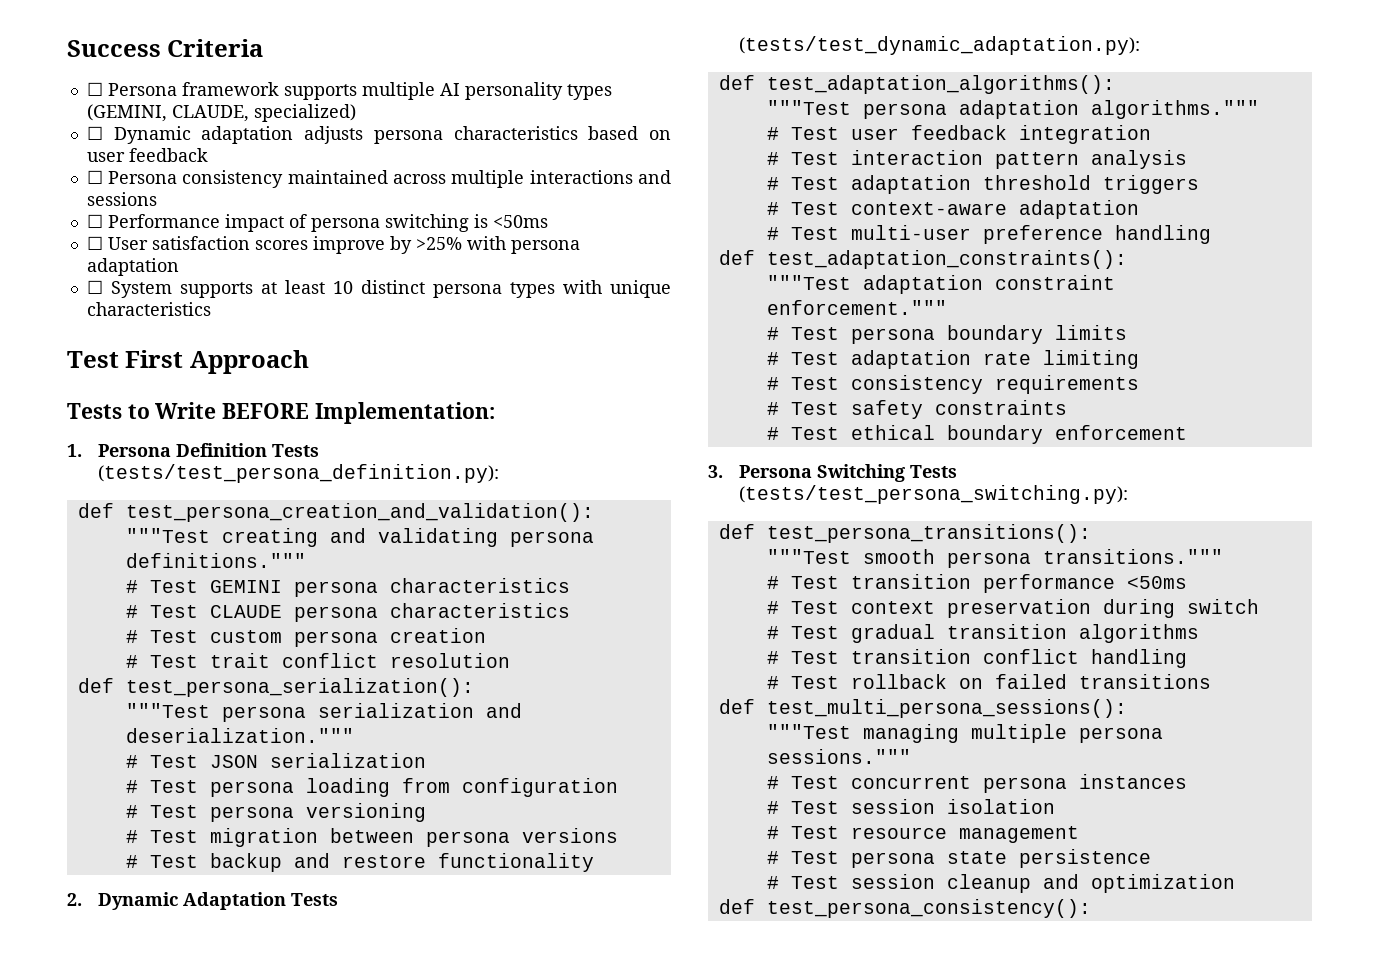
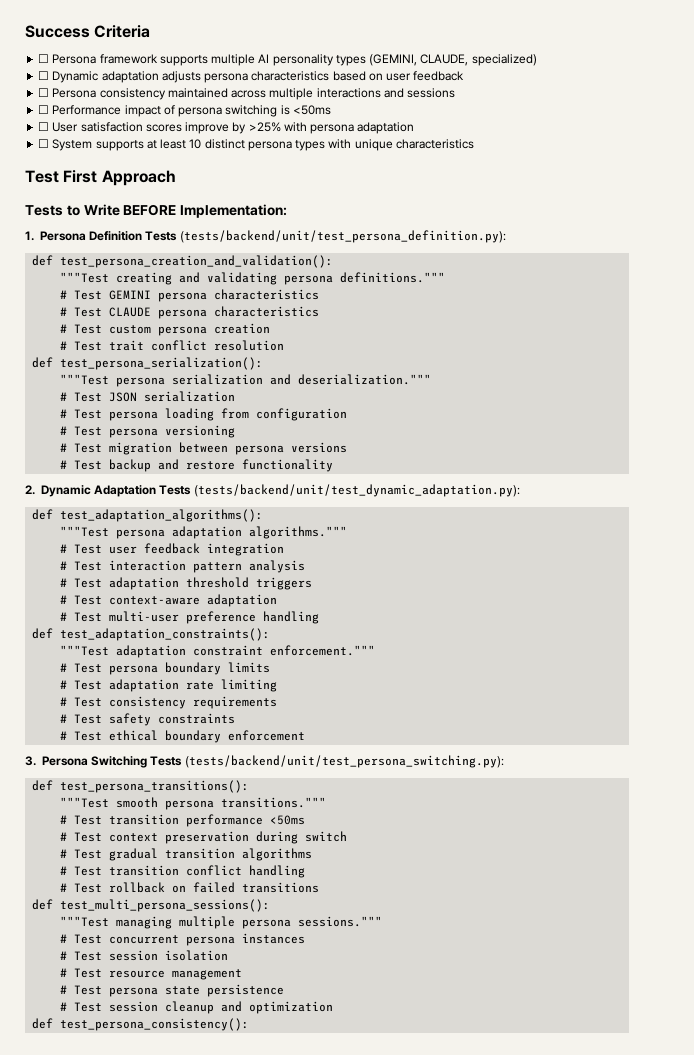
[97,464,499,483] (tests/test_persona_definition.py): -> [179,230,506,243] (tests/backend/unit/test_persona_definition.py):
[738,36,1140,55] (tests/test_dynamic_adaptation.py): -> [193,484,520,497] (tests/backend/unit/test_dynamic_adaptation.py):
[738,485,1128,504] (tests/test_persona_switching.py): -> [184,755,504,768] (tests/backend/unit/test_persona_switching.py):

